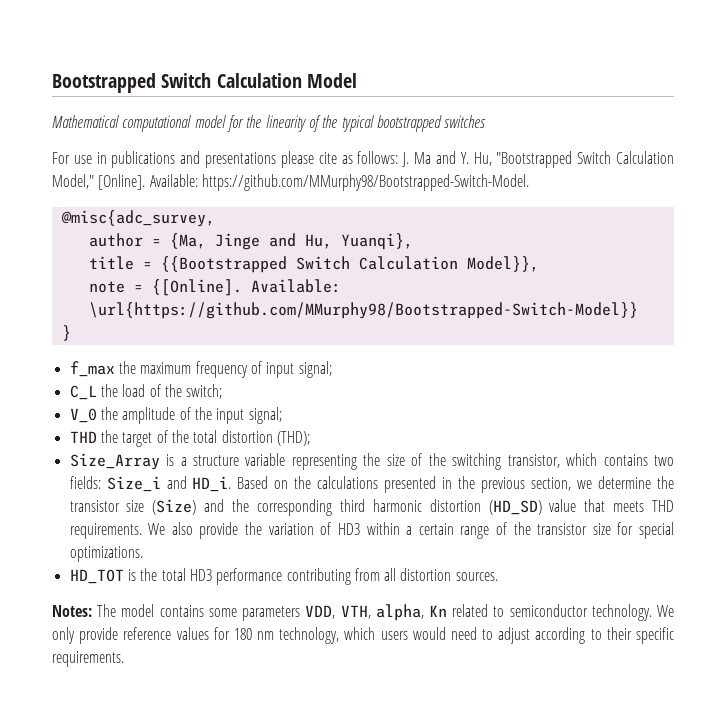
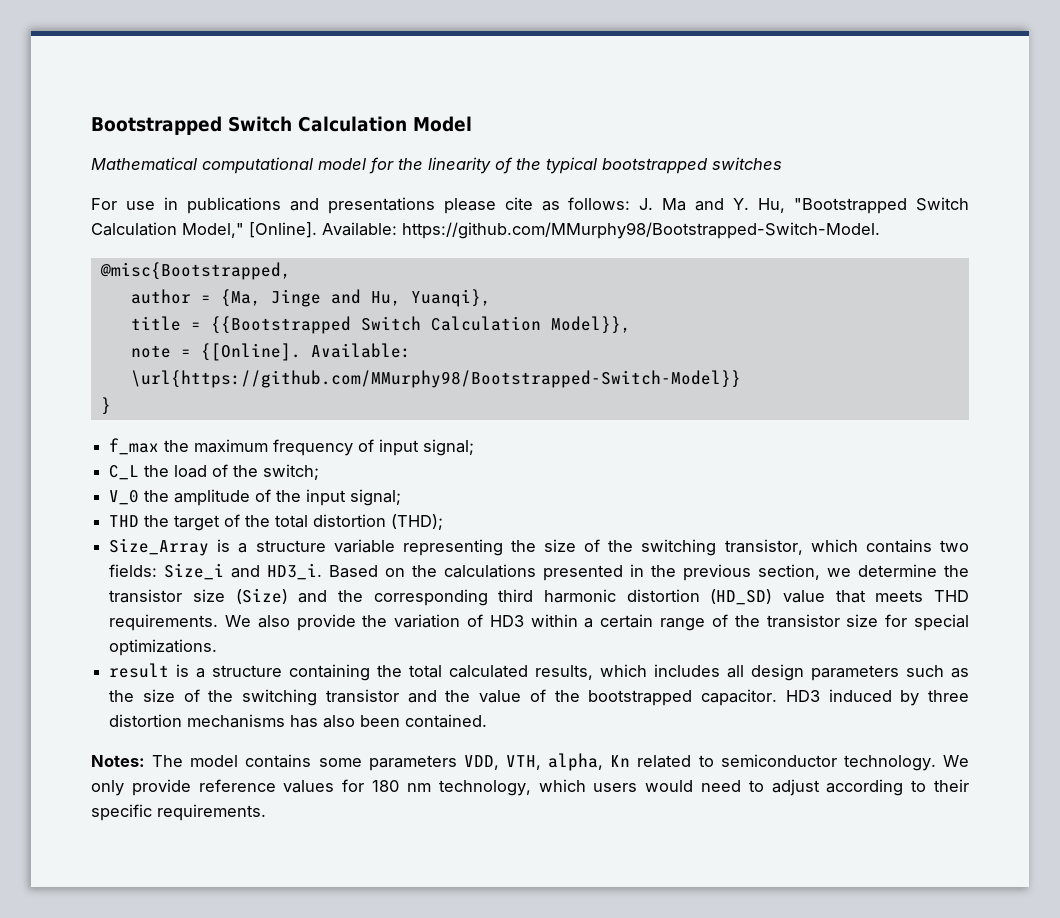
[60,210,215,227] @misc{adc_survey, -> [99,262,291,280] @misc{Bootstrapped,
[192,476,232,492] HD_i. -> [267,563,323,580] HD3_i.
[69,568,498,585] HD_TOT is the total HD3 performance contributing from all distortion sources. -> [109,663,970,681] [109,689,970,706] [109,714,488,728] result is a structure containing the total calculated results, which includes all design parameters such as the size of the switching transistor and the value of the bootstrapped capacitor. HD3 induced by three distortion mechanisms has also been contained.

